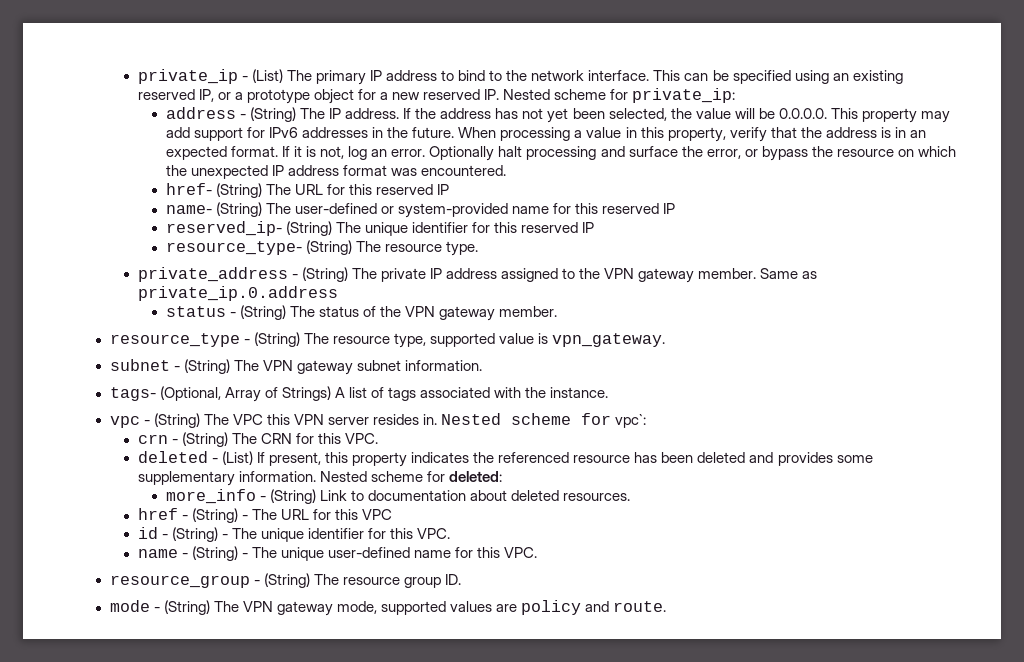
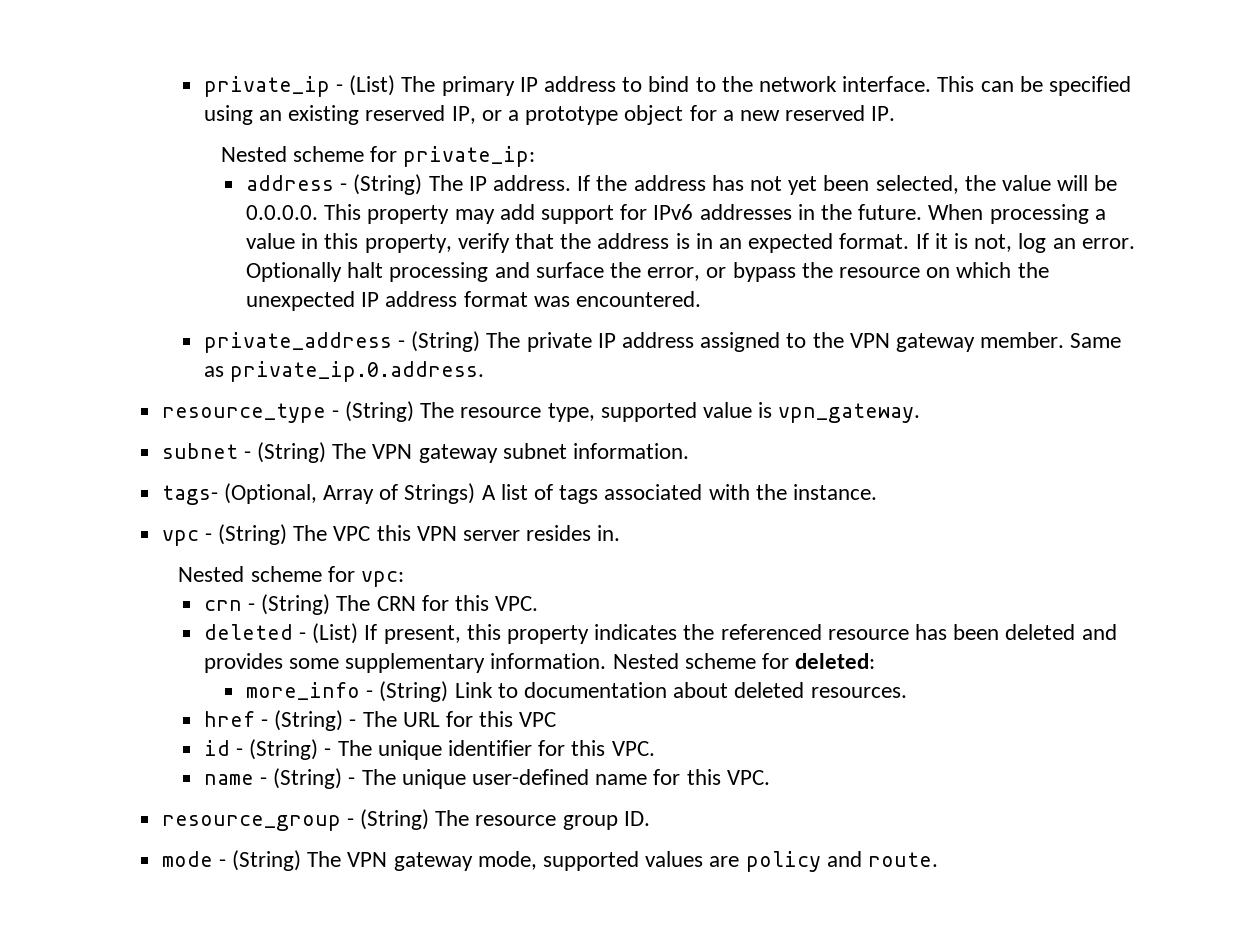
(500, 94) none -> (896, 113) //
[165,183,450,198] [165,202,676,218] [165,221,595,236] [165,240,479,256] // href- (String) The URL for this reserved IP // name- (String) The user-defined or system-provided name for this reserved IP // reserved_ip- (String) The unique identifier for this reserved IP // resource_type- (String) The resource type. -> (701, 299) none
[137,286,338,301] [165,305,558,321] private_ip.0.address // status - (String) The status of the VPN gateway member. -> [229,361,484,382] private_ip.0.address.
[441,413,647,428] Nested scheme for vpc`: -> [178,566,405,587] // Nested scheme for vpc:

